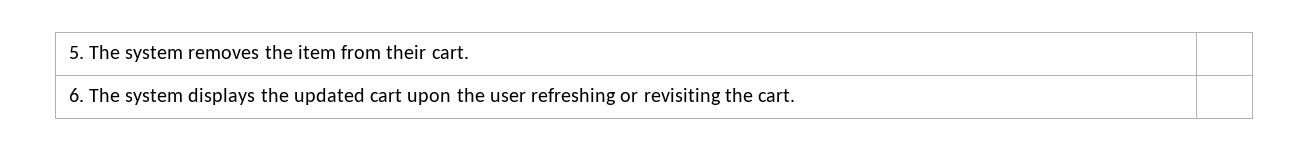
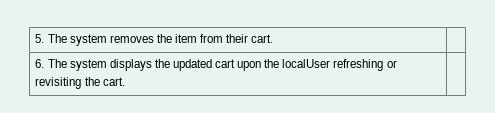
[489,92,526,102] user -> [282,59,331,68] localUser

